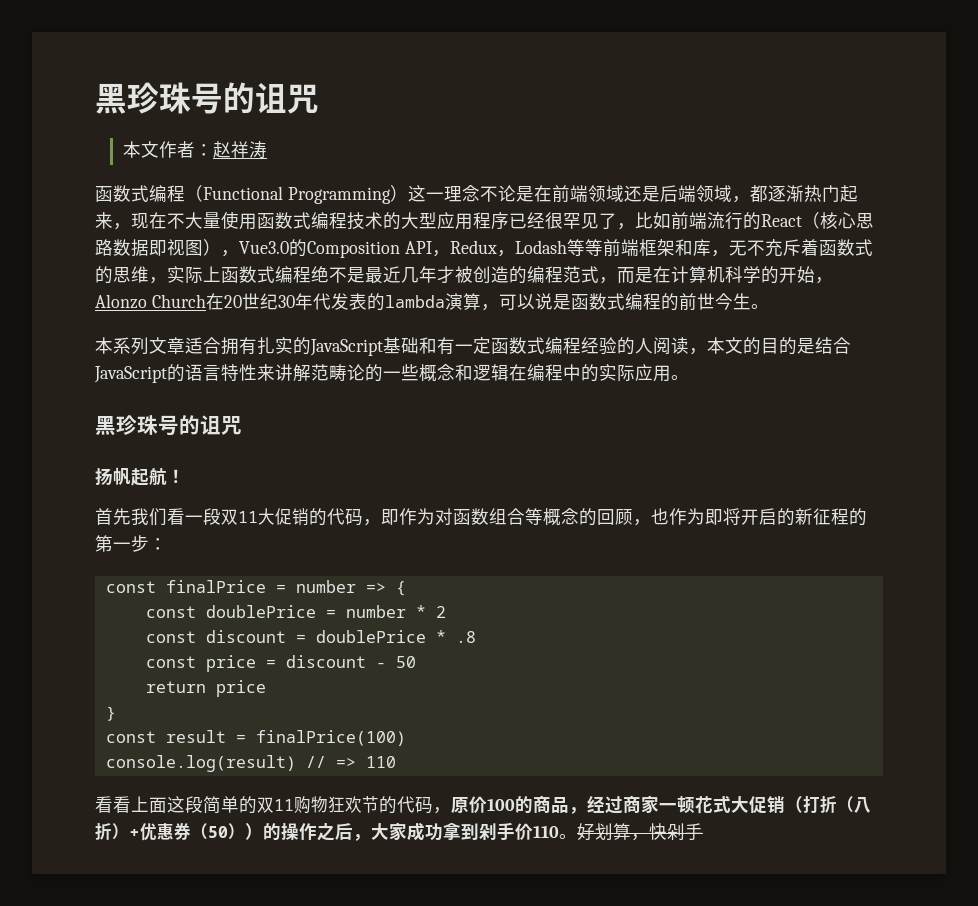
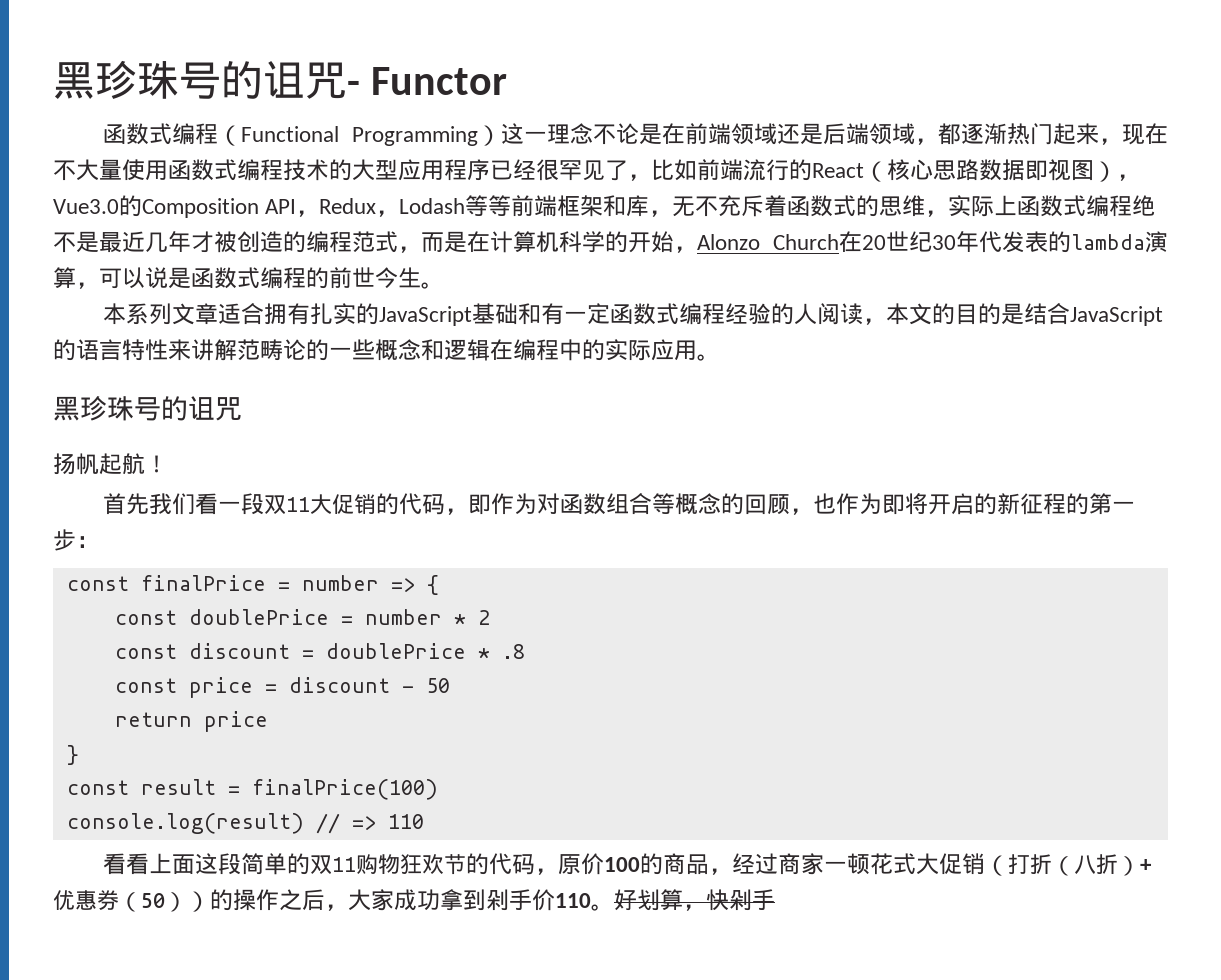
[95,82,319,114] [122,141,267,158] 黑珍珠号的诅咒 // 本文作者：赵祥涛 -> [53,60,508,99] 黑珍珠号的诅咒- Functor

